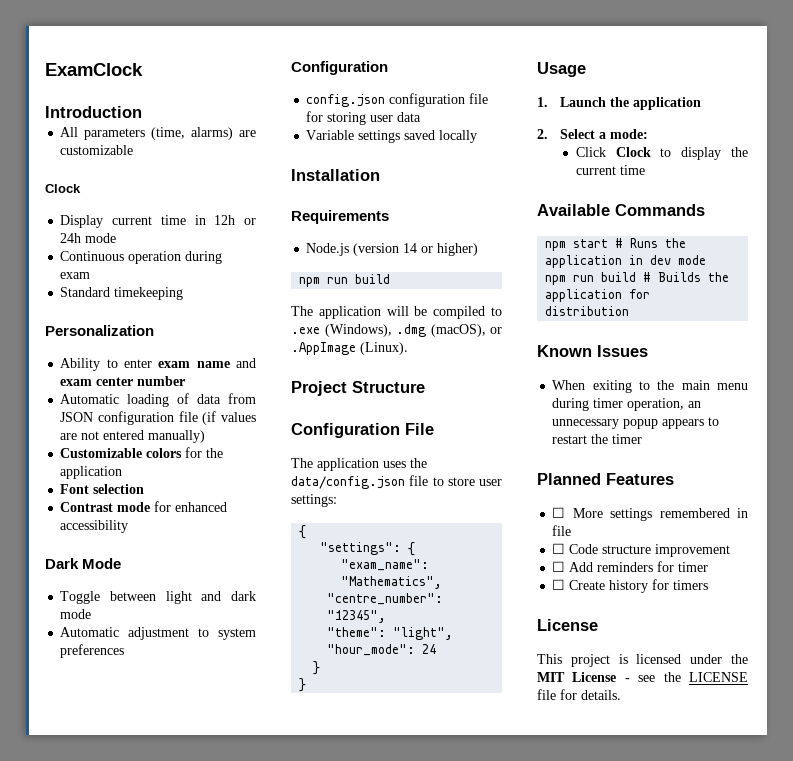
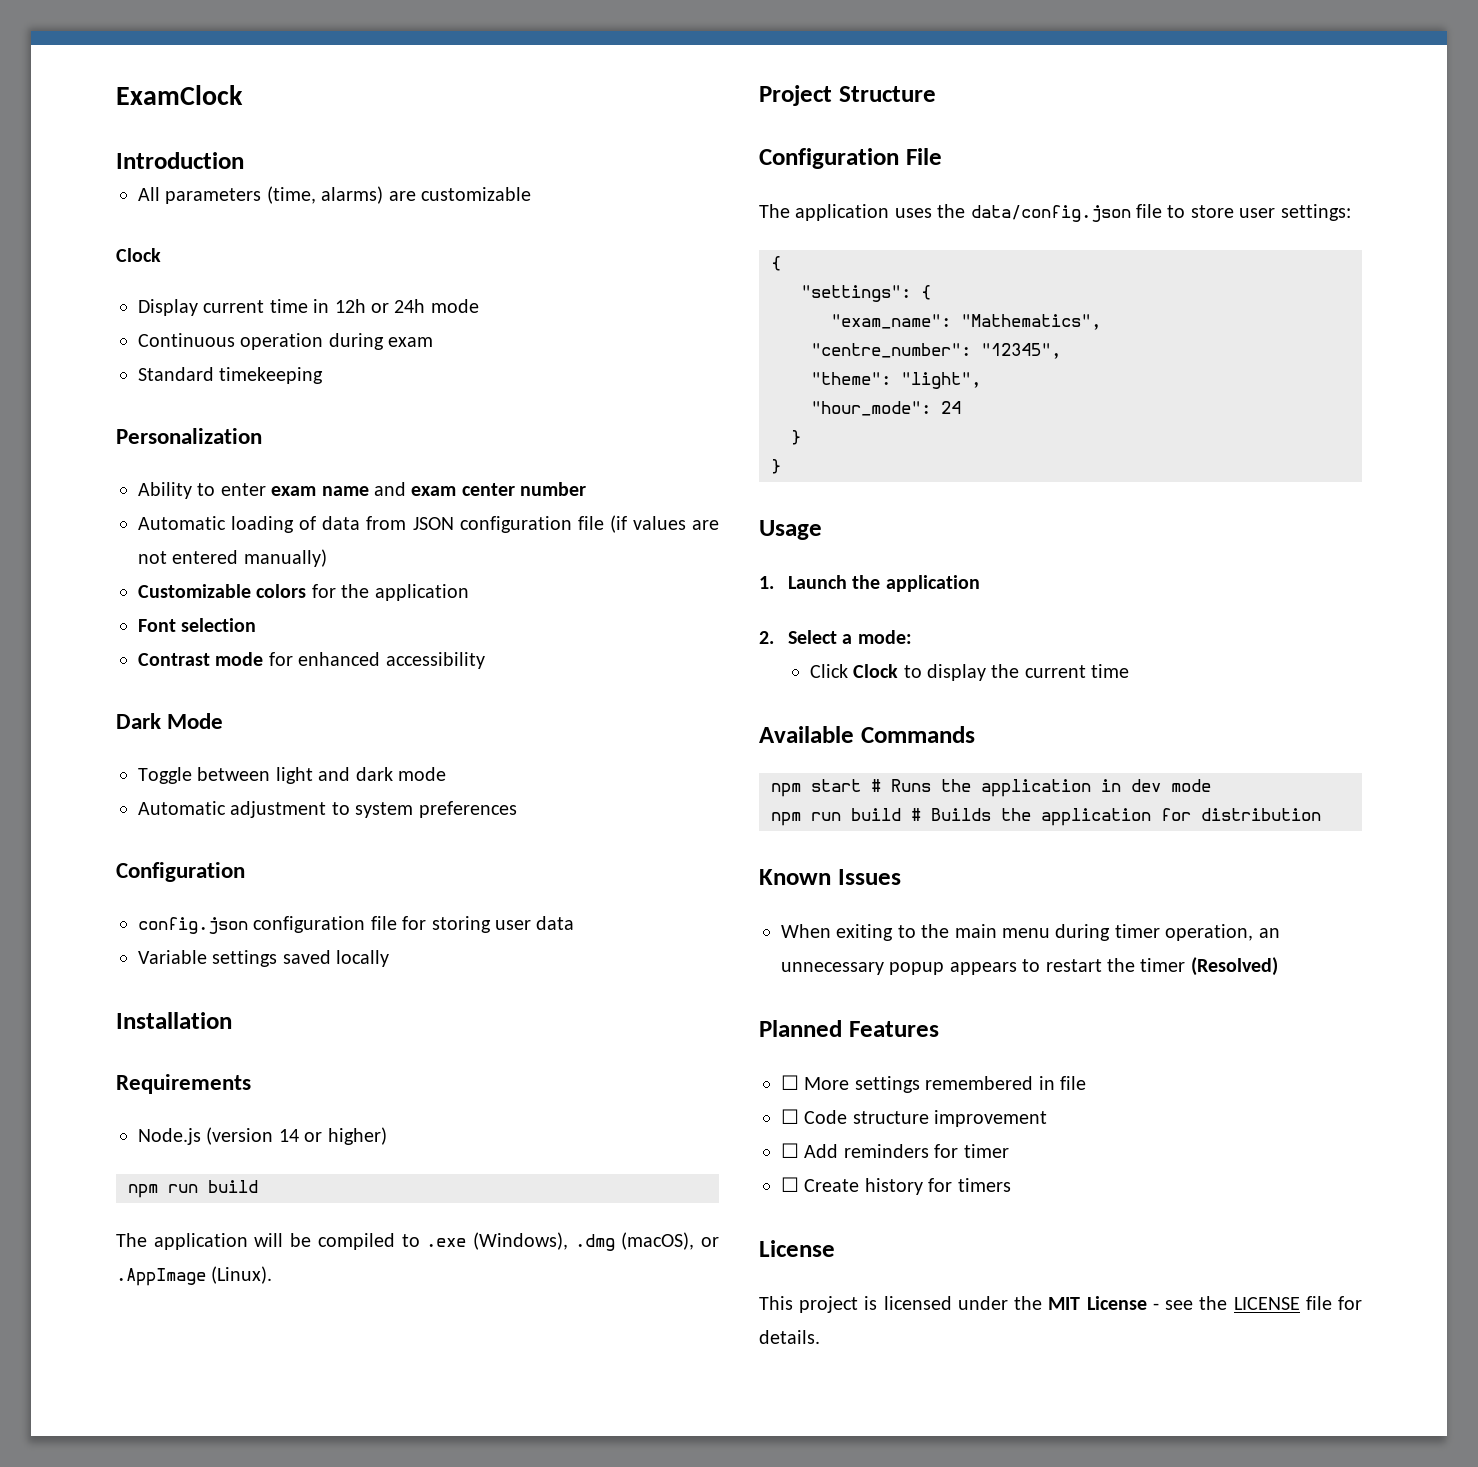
(643, 439) none -> [1190,957,1278,976] (Resolved)

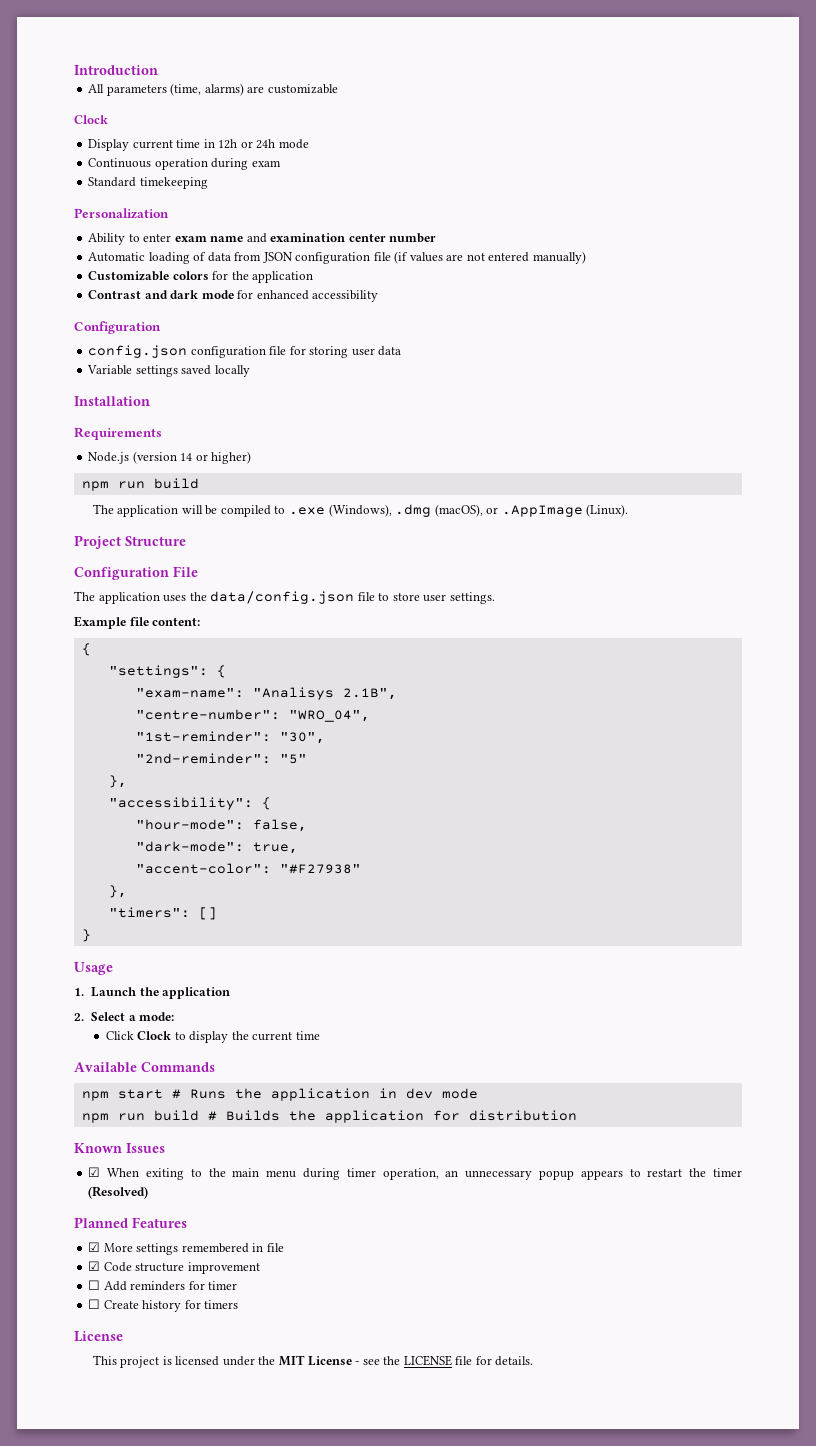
[116,85,243,105] ExamClock // -> (74, 70) none
[411,486,457,496] exam -> [270,233,346,242] examination
[138,618,257,632] // Font selection -> (314, 277) none
(210, 659) none -> [144,290,199,299] and dark
[116,713,224,729] [138,767,446,784] [138,801,517,818] // Dark Mode // Toggle between light and dark mode // Automatic adjustment to system preferences -> (379, 296) none
[1280,204,1351,221] settings: -> [449,592,495,604] [74,616,201,629] settings. // Example file content:
[831,314,1101,330] [811,343,1061,359] [811,372,981,389] [811,401,961,416] [791,430,801,445] "exam_name": "Mathematics", // "centre_number": "12345", // "theme": "light", // "hour_mode": 24 // } -> [135,687,397,700] [135,709,370,722] [135,731,325,744] [135,753,307,764] [108,775,127,788] [108,797,271,810] [135,819,307,832] [135,841,298,854] [135,863,361,874] [108,885,127,898] [108,907,217,920] "exam-name": "Analisys 2.1B", // "centre-number": "WRO_04", // "1st-reminder": "30", // "2nd-reminder": "5" // }, // "accessibility": { // "hour-mode": false, // "dark-mode": true, // "accent-color": "#F27938" // }, // "timers": []
(901, 877) none -> [88,1167,101,1177] ☑
[781,1075,799,1090] ☐ -> [88,1242,101,1252] ☑
[781,1109,799,1124] ☐ -> [88,1261,101,1271] ☑

